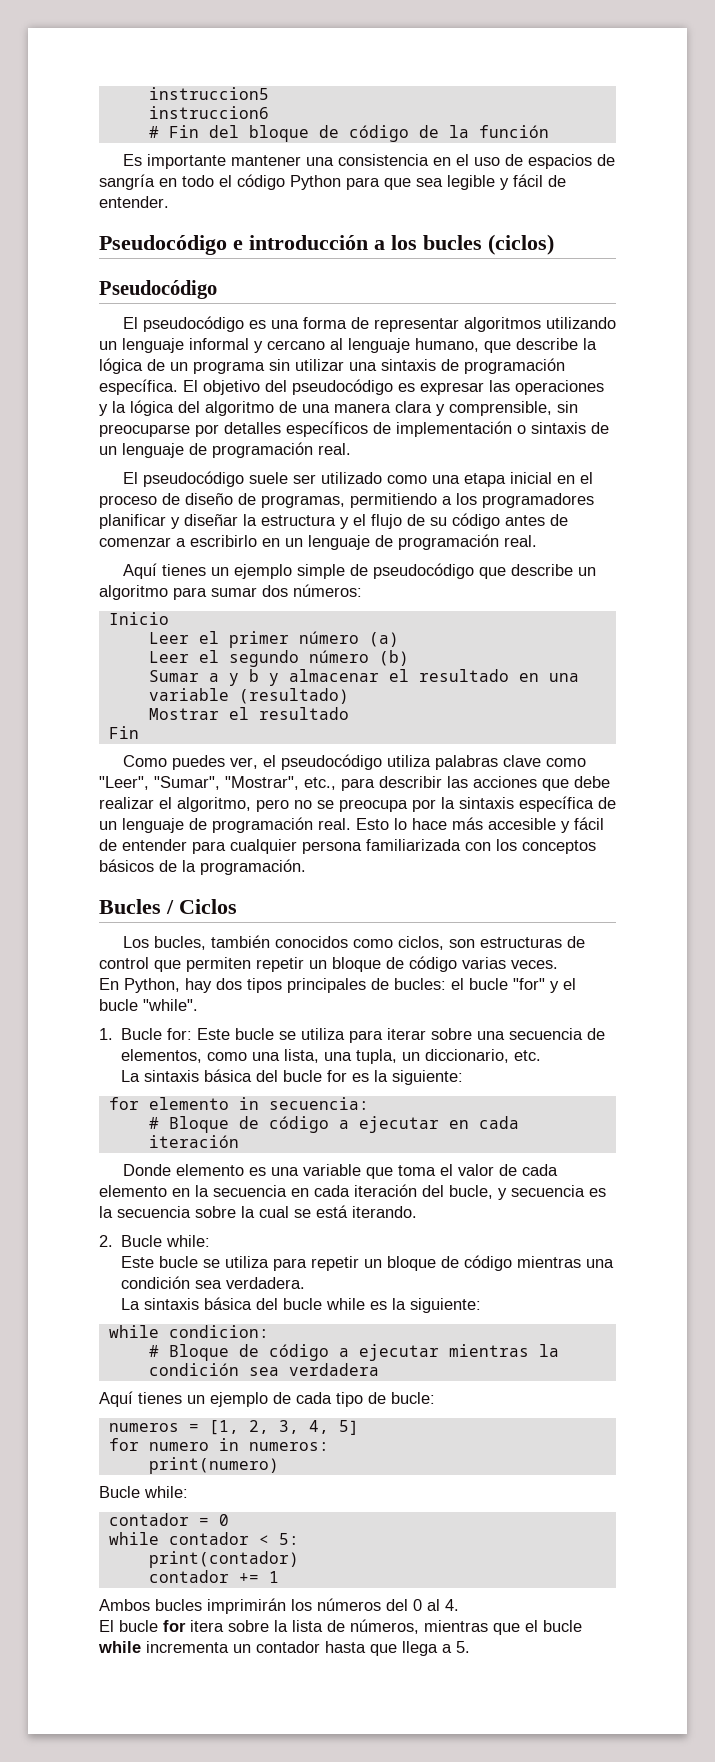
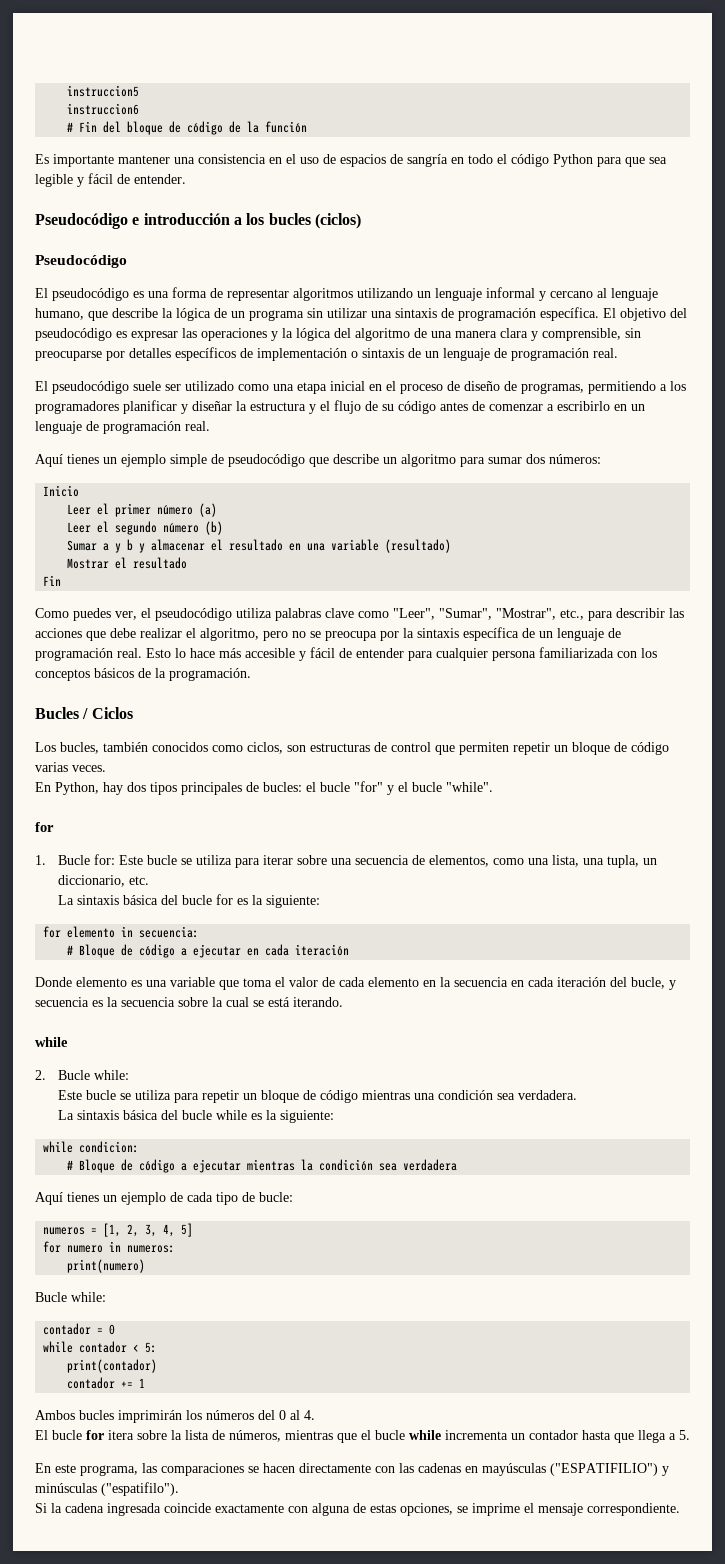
(198, 1005) none -> [35,822,54,832] // for
(417, 1212) none -> [35,1037,68,1047] // while
(470, 1647) none -> [35,1463,669,1476] [35,1482,179,1496] [35,1503,680,1516] // En este programa, las comparaciones se hacen directamente con las cadenas en mayúsculas ("ESPATIFILIO") y minúsculas ("espatifilo"). // Si la cadena ingresada coincide exactamente con alguna de estas opciones, se imprime el mensaje correspondiente.

